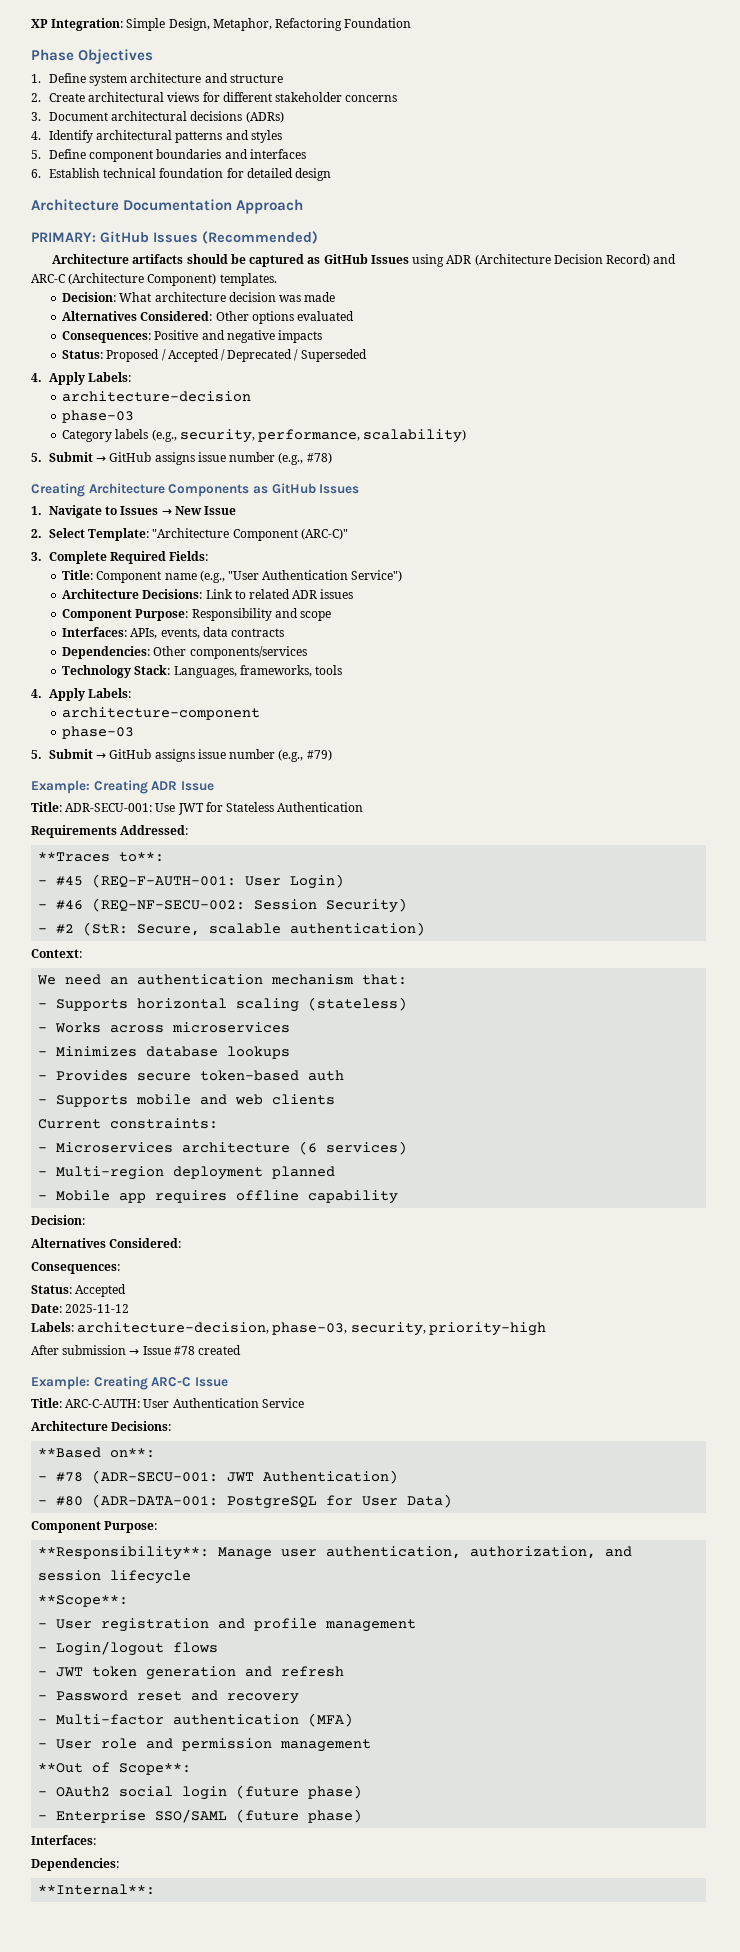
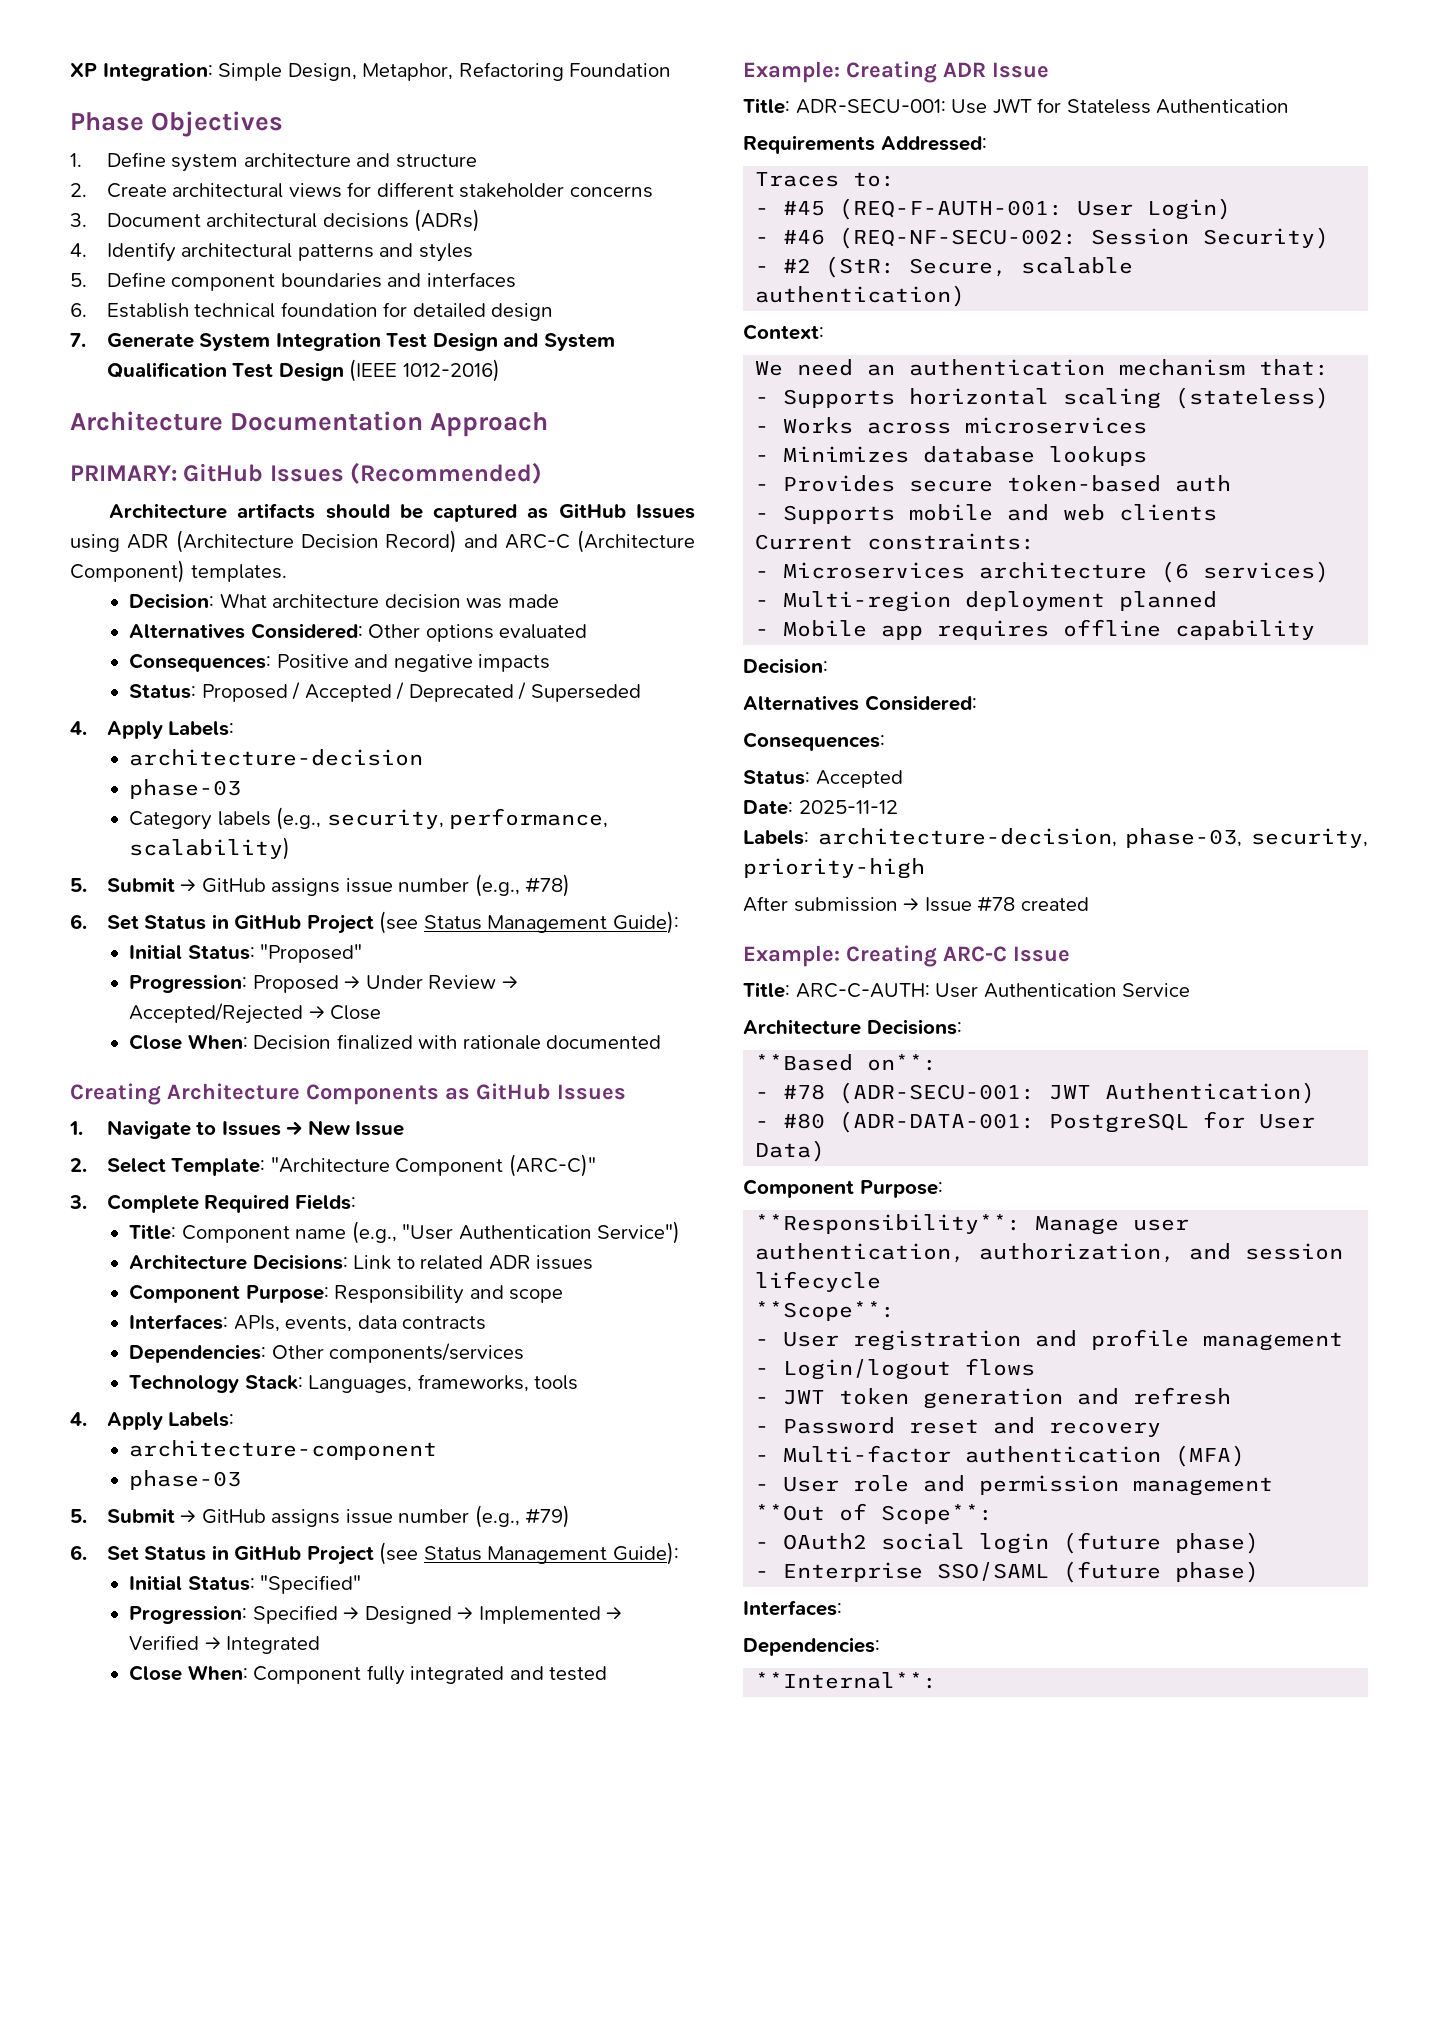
(332, 174) none -> [70,332,615,351] [106,359,500,382] // 7. Generate System Integration Test Design and System Qualification Test Design (IEEE 1012-2016)
(332, 458) none -> [70,911,679,934] [129,944,363,963] [129,974,518,993] [129,1003,382,1024] [129,1034,662,1050] // 6. Set Status in GitHub Project (see Status Management Guide): // Initial Status: "Proposed" // Progression: Proposed → Under Review → Accepted/Rejected → Close // Close When: Decision finalized with rationale documented
(332, 755) none -> [70,1542,679,1565] [129,1575,362,1594] [129,1605,623,1624] [129,1635,321,1654] [129,1665,608,1685] // 6. Set Status in GitHub Project (see Status Management Guide): // Initial Status: "Specified" // Progression: Specified → Designed → Implemented → Verified → Integrated // Close When: Component fully integrated and tested
[38,852,165,862] **Traces to**: -> [755,172,896,187] Traces to:

